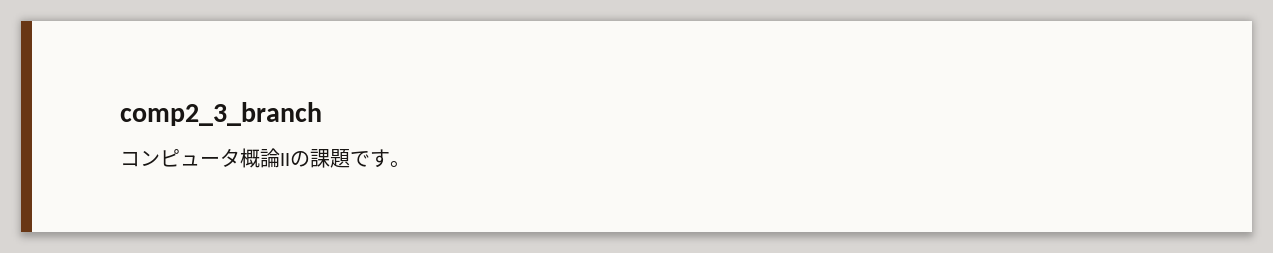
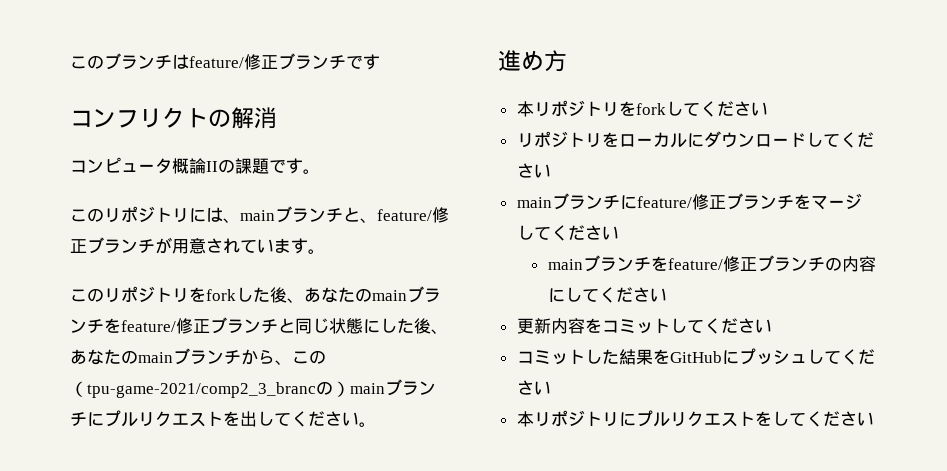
[120,102,322,126] comp2_3_branch -> [70,53,380,70] [70,107,277,129] このブランチはfeature/修正ブランチです // コンフリクトの解消
(410, 164) none -> [70,206,449,223] [70,237,325,254] [70,286,441,303] [70,317,448,334] [70,348,326,365] [70,379,436,398] [70,410,376,427] [498,50,567,72] [516,100,768,117] [516,131,874,148] [516,163,551,178] [516,193,862,210] [516,225,619,241] [547,255,876,272] [547,287,667,303] [516,318,772,334] [516,348,875,365] [516,380,551,395] [516,410,874,427] // このリポジトリには、mainブランチと、feature/修正ブランチが用意されています。 // このリポジトリをforkした後、あなたのmainブランチをfeature/修正ブランチと同じ状態にした後、あなたのmainブランチから、この（tpu-game-2021/comp2_3_brancの）mainブランチにプルリクエストを出してください。 // 進め方 // 本リポジトリをforkしてください // リポジトリをローカルにダウンロードしてください // mainブランチにfeature/修正ブランチをマージしてください // mainブランチをfeature/修正ブランチの内容にしてください // 更新内容をコミットしてください // コミットした結果をGitHubにプッシュしてください // 本リポジトリにプルリクエストをしてください

